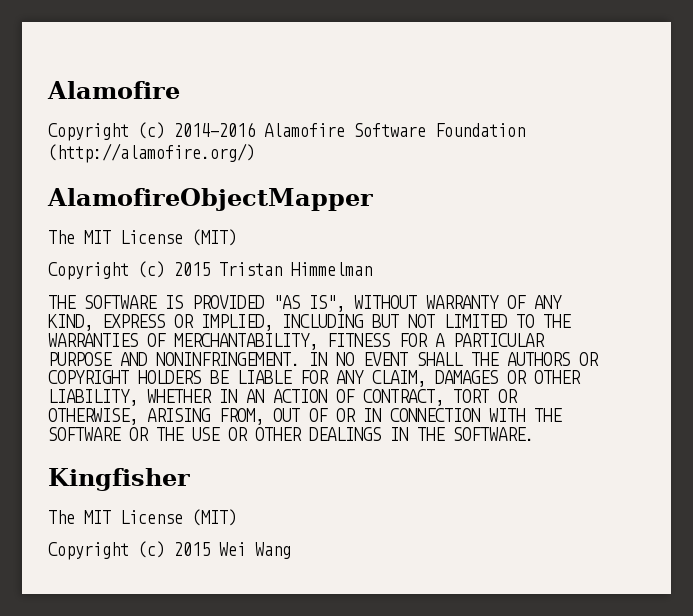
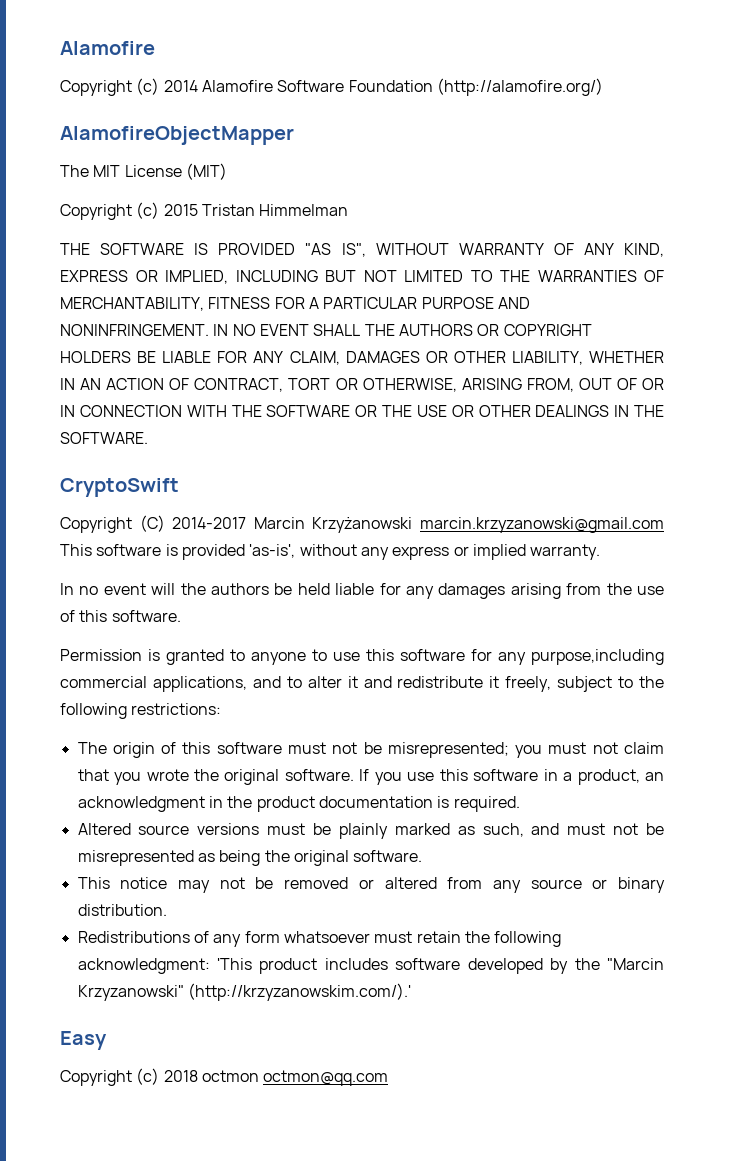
[174,122,255,137] 2014-2016 -> [163,80,198,92] 2014
[48,468,190,491] [48,509,237,526] [48,541,291,560] Kingfisher // The MIT License (MIT) // Copyright (c) 2015 Wei Wang -> [60,478,179,497] [60,515,664,533] [60,544,601,560] [60,583,664,599] [60,610,181,622] [60,649,664,665] [60,676,664,692] [60,703,222,719] [77,742,664,758] [77,769,664,785] [77,796,520,812] [77,823,664,839] [77,850,423,866] [77,877,665,893] [77,904,167,916] [77,931,562,947] [77,958,664,974] [77,983,411,1001] [60,1031,107,1050] [60,1068,389,1086] CryptoSwift // Copyright (C) 2014-2017 Marcin Krzyżanowski marcin.krzyzanowski@gmail.com This software is provided 'as-is', without any express or implied warranty. // In no event will the authors be held liable for any damages arising from the use of this software. // Permission is granted to anyone to use this software for any purpose,including commercial applications, and to alter it and redistribute it freely, subject to the following restrictions: // The origin of this software must not be misrepresented; you must not claim that you wrote the original software. If you use this software in a product, an acknowledgment in the product documentation is required. // Altered source versions must be plainly marked as such, and must not be misrepresented as being the original software. // This notice may not be removed or altered from any source or binary distribution. // Redistributions of any form whatsoever must retain the following acknowledgment: 'This product includes software developed by the "Marcin Krzyzanowski" (http://krzyzanowskim.com/).' // Easy // Copyright (c) 2018 octmon octmon@qq.com

